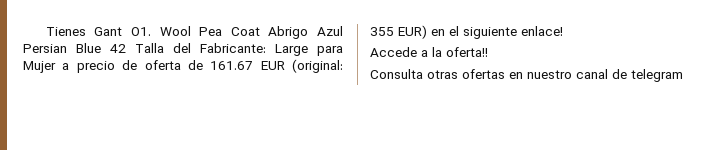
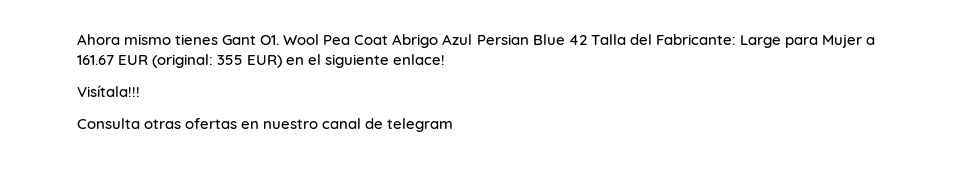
[45,27,86,36] Tienes -> [77,34,219,45] Ahora mismo tienes
[76,60,203,73] precio de oferta de -> (875, 41) none
[370,47,488,57] Accede a la oferta!! -> [77,85,140,97] Visítala!!!

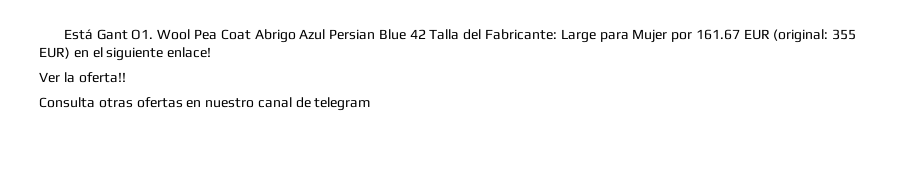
[77,34,219,45] Ahora mismo tienes -> [63,29,93,40] Está
[865,37,875,45] a -> [671,32,693,42] por
[77,85,140,97] Visítala!!! -> [39,72,126,83] Ver la oferta!!

